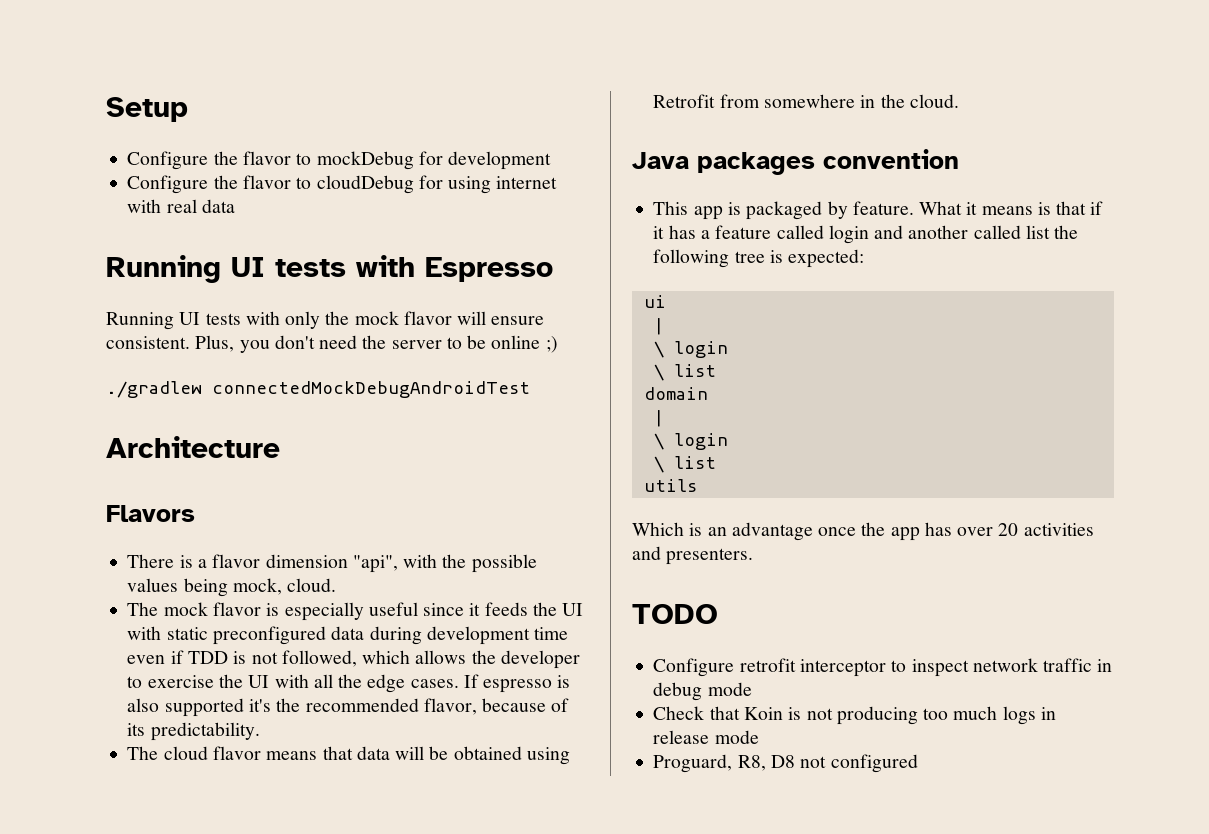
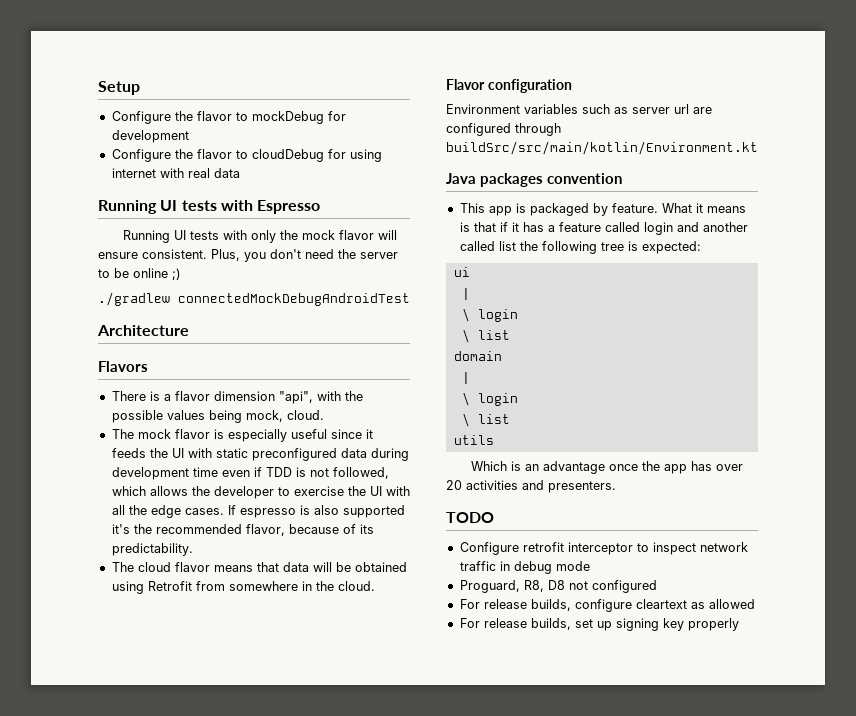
(959, 101) none -> [446,79,572,93] [446,104,712,114] [446,123,561,136] [446,141,758,155] // Flavor configuration // Environment variables such as server url are configured through buildSrc/src/main/kotlin/Environment.kt
[653,706,1056,725] [653,730,759,744] // Check that Koin is not producing too much logs in release mode -> (590, 566) none
(918, 763) none -> [459,599,755,612] [459,618,739,631] // For release builds, configure cleartext as allowed // For release builds, set up signing key properly

